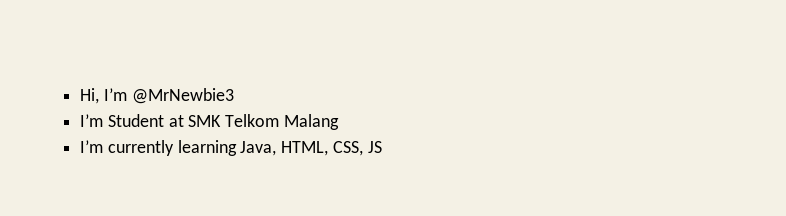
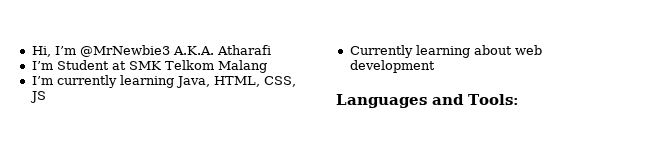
(234, 96) none -> [172,45,271,55] A.K.A. Atharafi
(382, 147) none -> [349,45,542,58] [349,60,435,73] [336,94,519,108] // Currently learning about web development // Languages and Tools:

